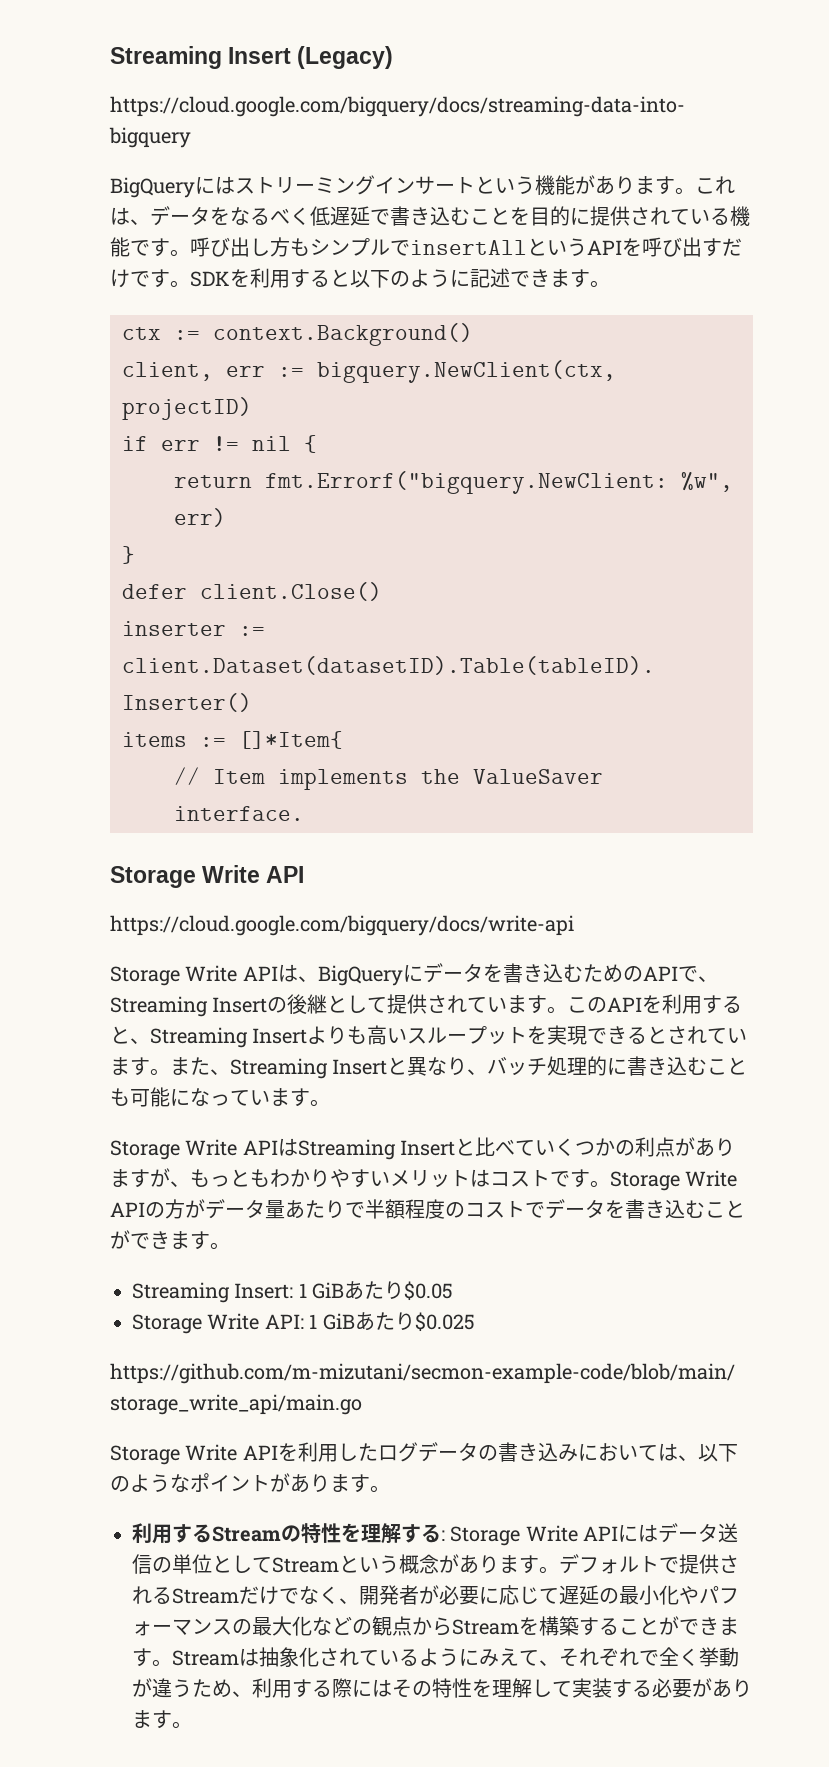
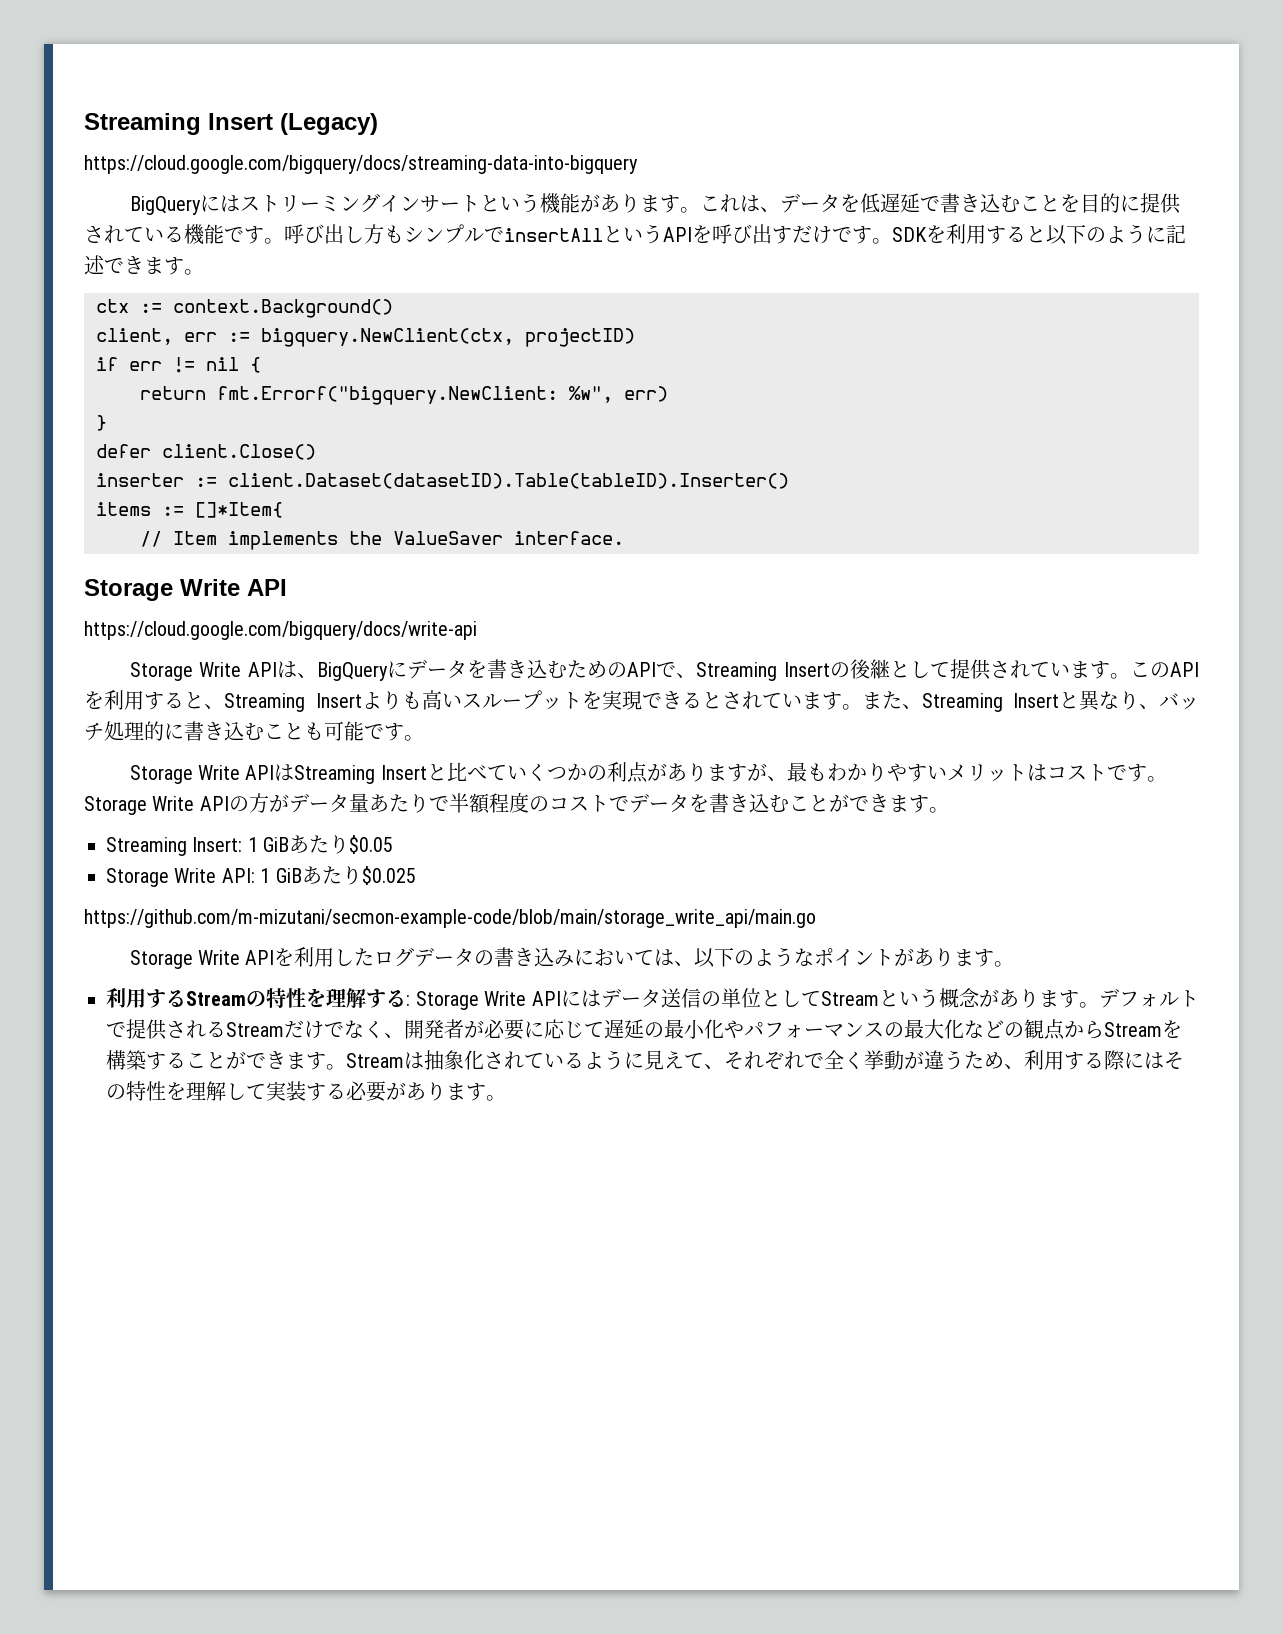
[230,207,310,225] なるべく -> (860, 203) none
[170,1088,290,1106] になっていま -> [364,724,384,739] で
[190,1169,250,1187] もっと -> [786,762,807,782] 最
[479,1649,499,1667] み -> [644,1050,664,1070] 見

